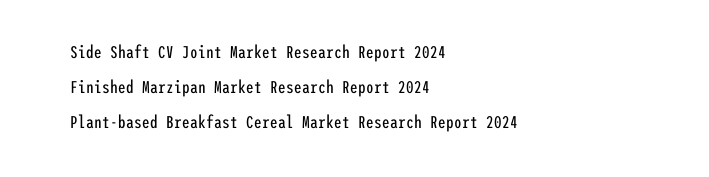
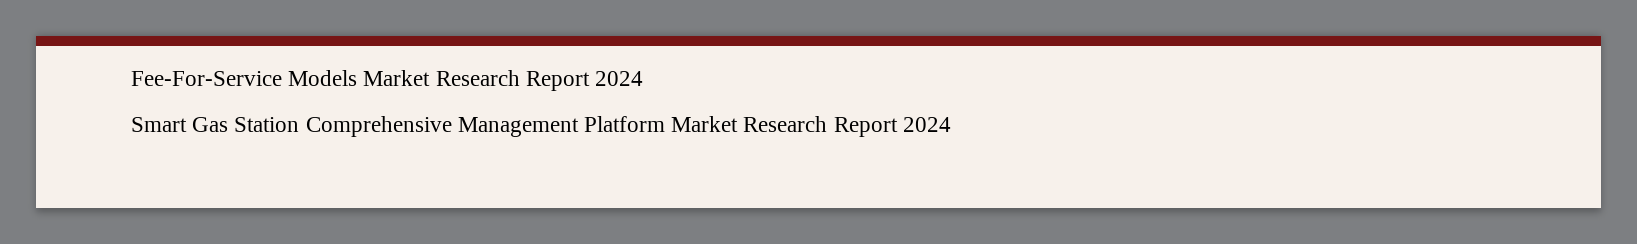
[70,44,446,62] [70,79,430,97] [70,114,294,129] Side Shaft CV Joint Market Research Report 2024 // Finished Marzipan Market Research Report 2024 // Plant-based Breakfast Cereal -> [131,70,644,91] [131,116,666,137] Fee-For-Service Models Market Research Report 2024 // Smart Gas Station Comprehensive Management Platform

